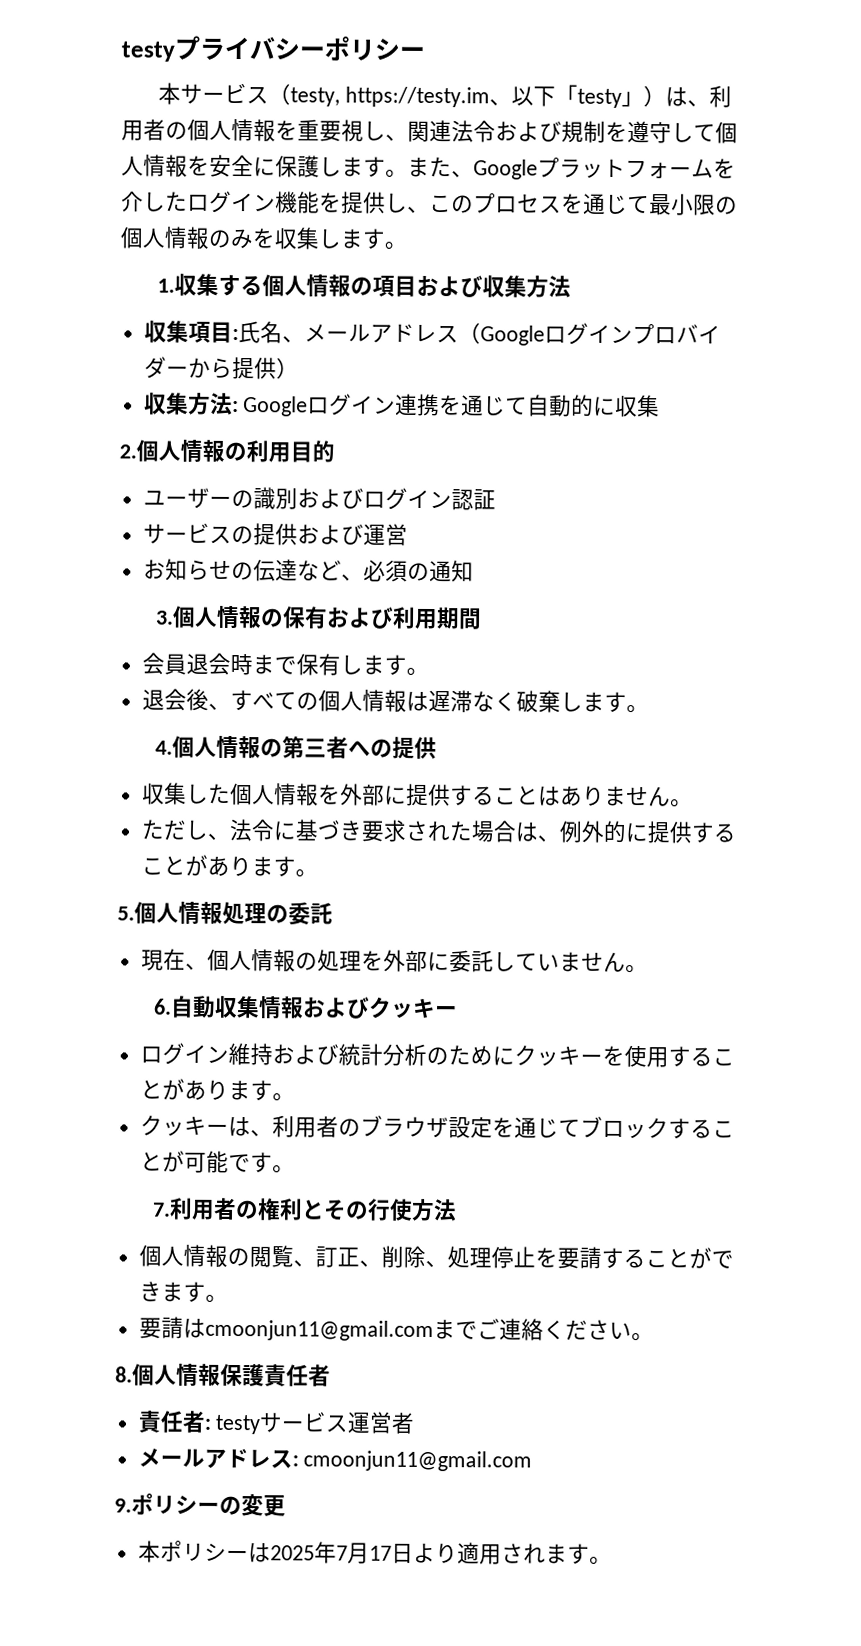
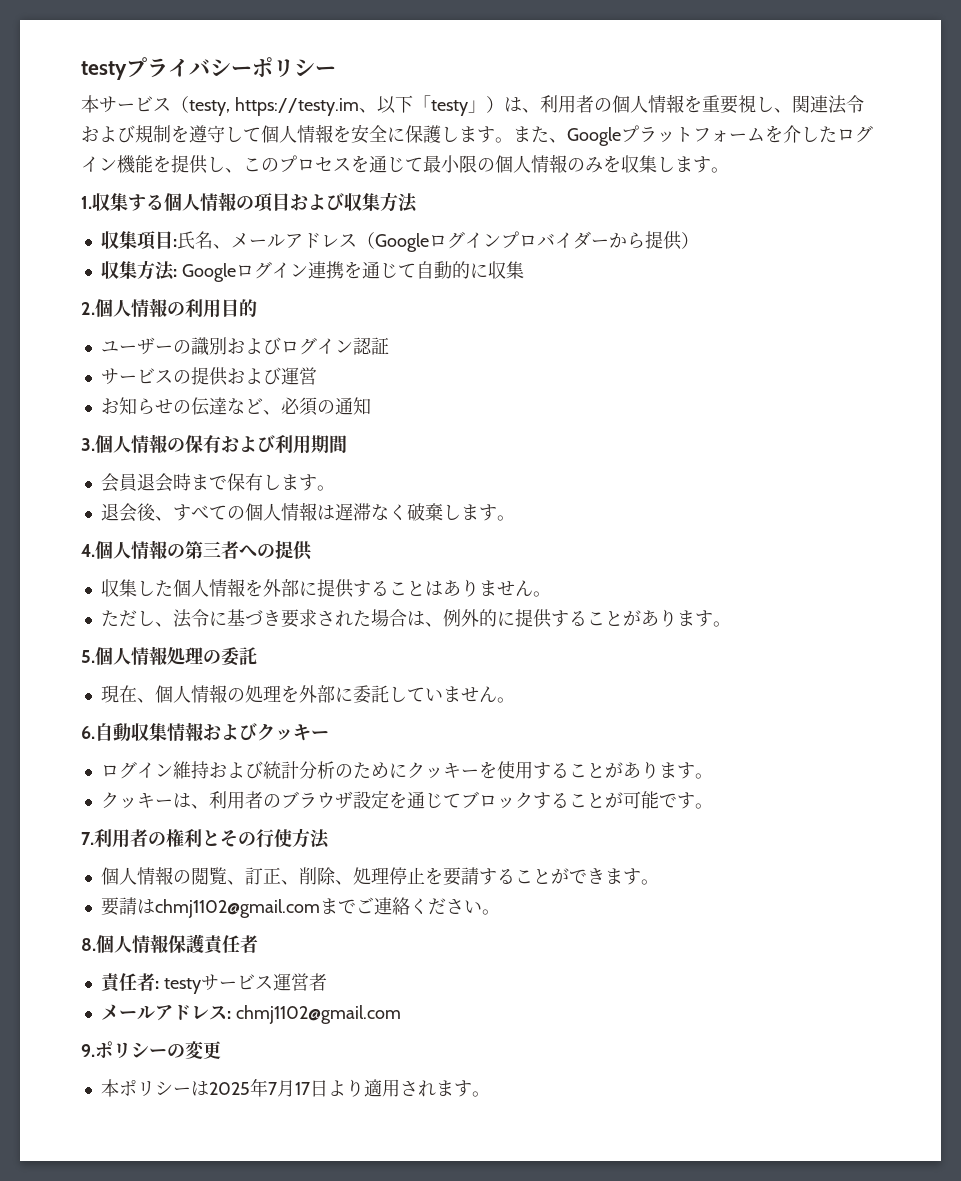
[204,1319,434,1342] cmoonjun11@gmail.com -> [154,899,320,918] chmj1102@gmail.com
[303,1450,533,1472] cmoonjun11@gmail.com -> [235,1005,401,1024] chmj1102@gmail.com

